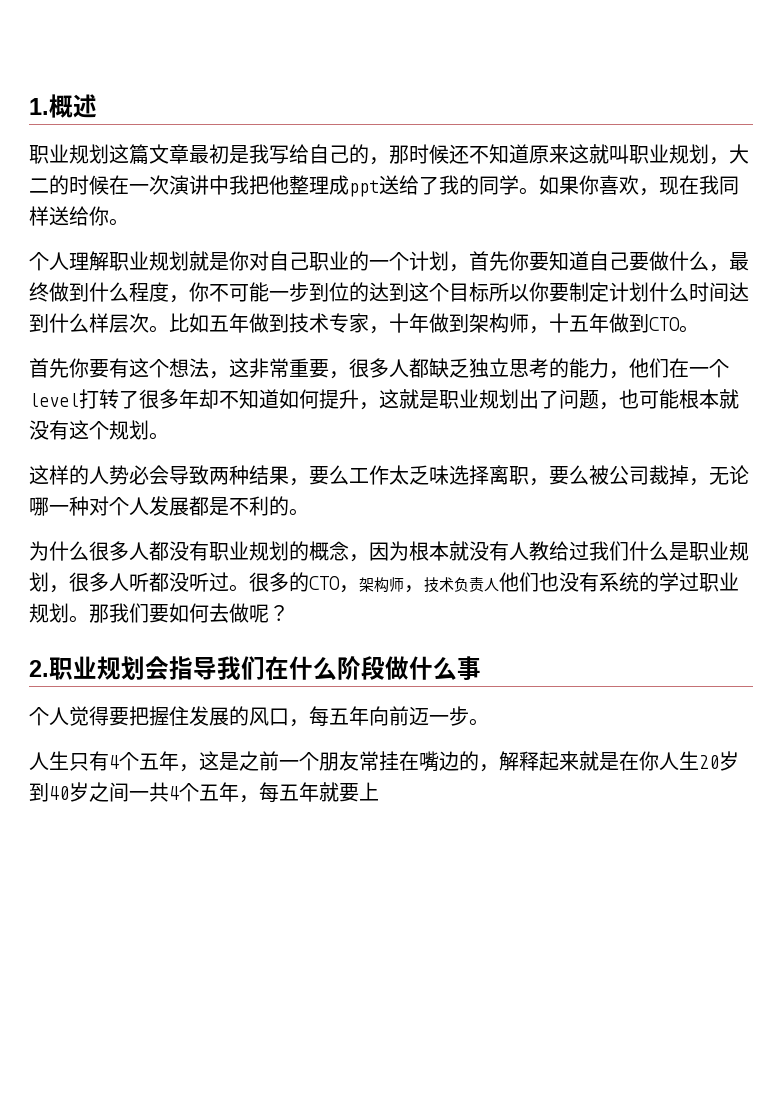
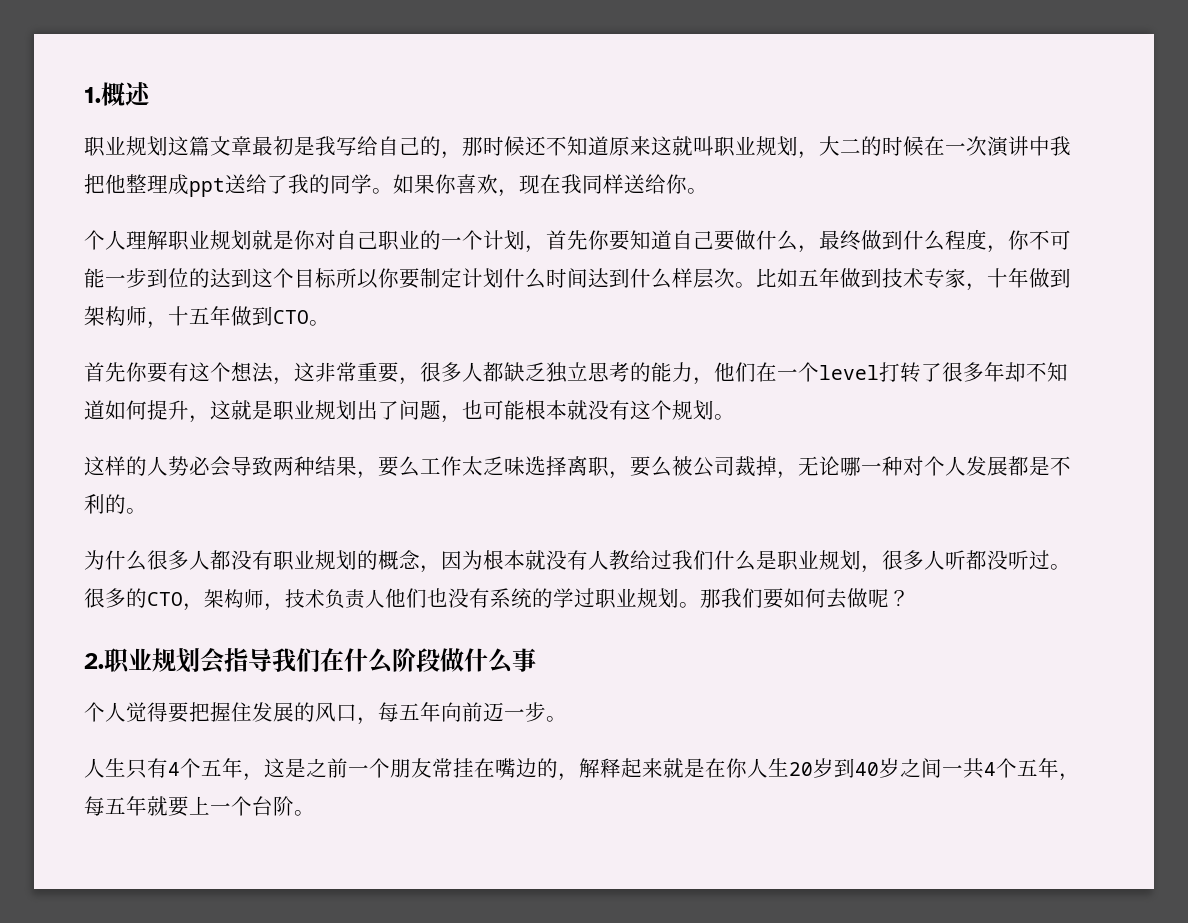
(379, 791) none -> [210,796,315,816] 一个台阶。

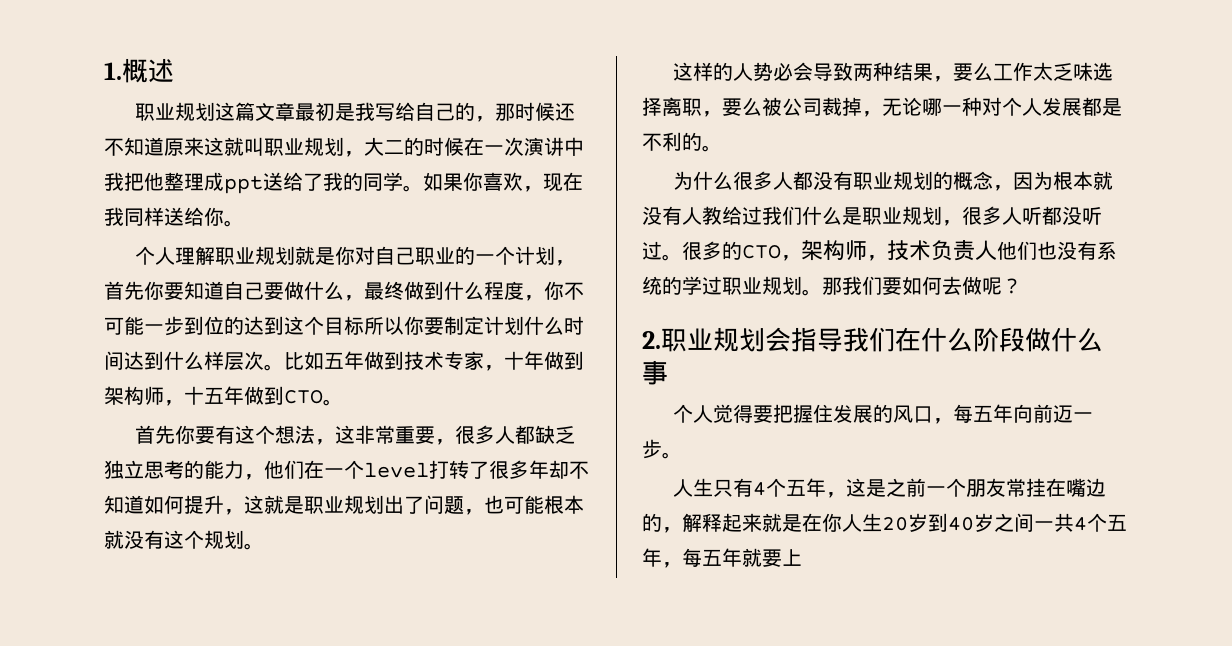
[210,796,315,816] 一个台阶。 -> (802, 557) none

